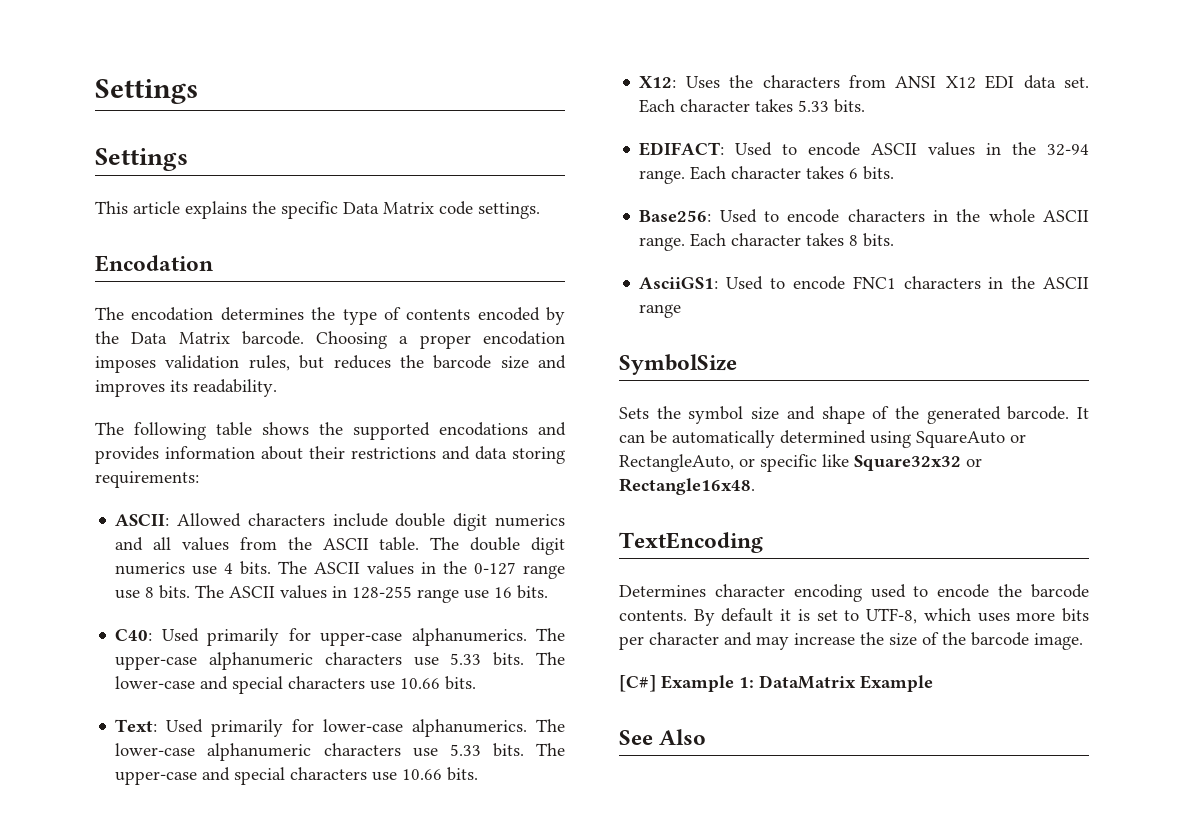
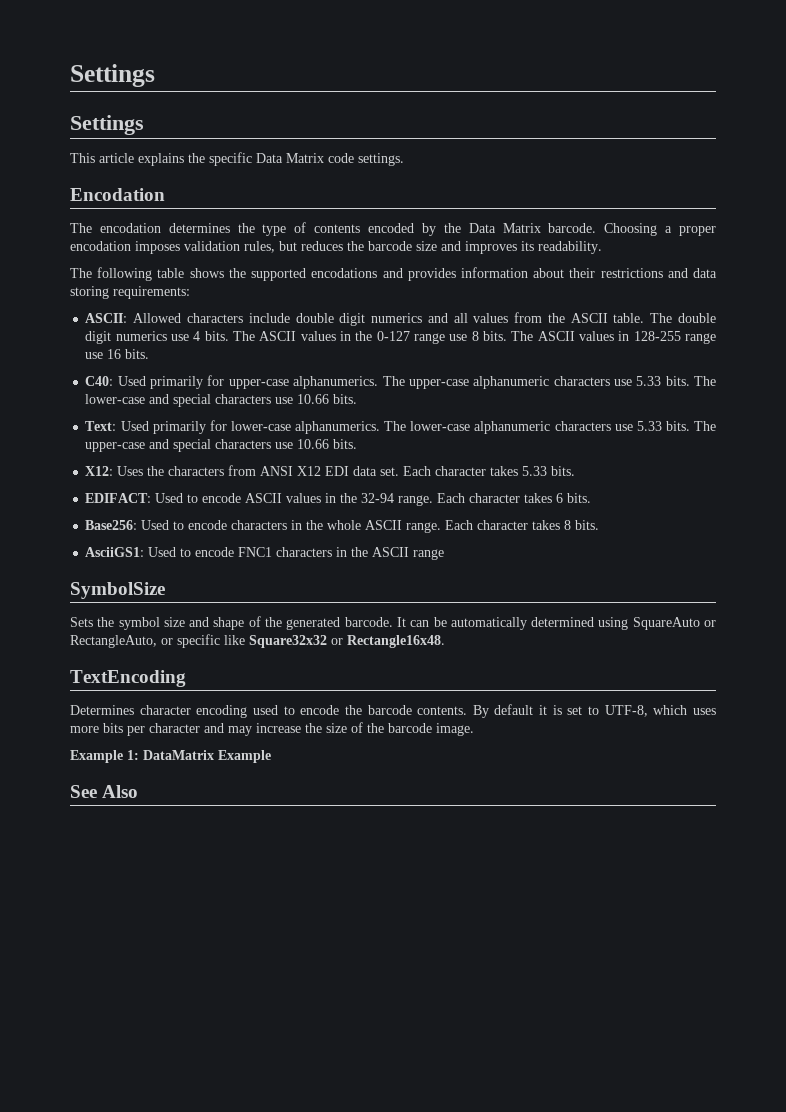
[619,675,656,692] [C#] -> (474, 729) none

